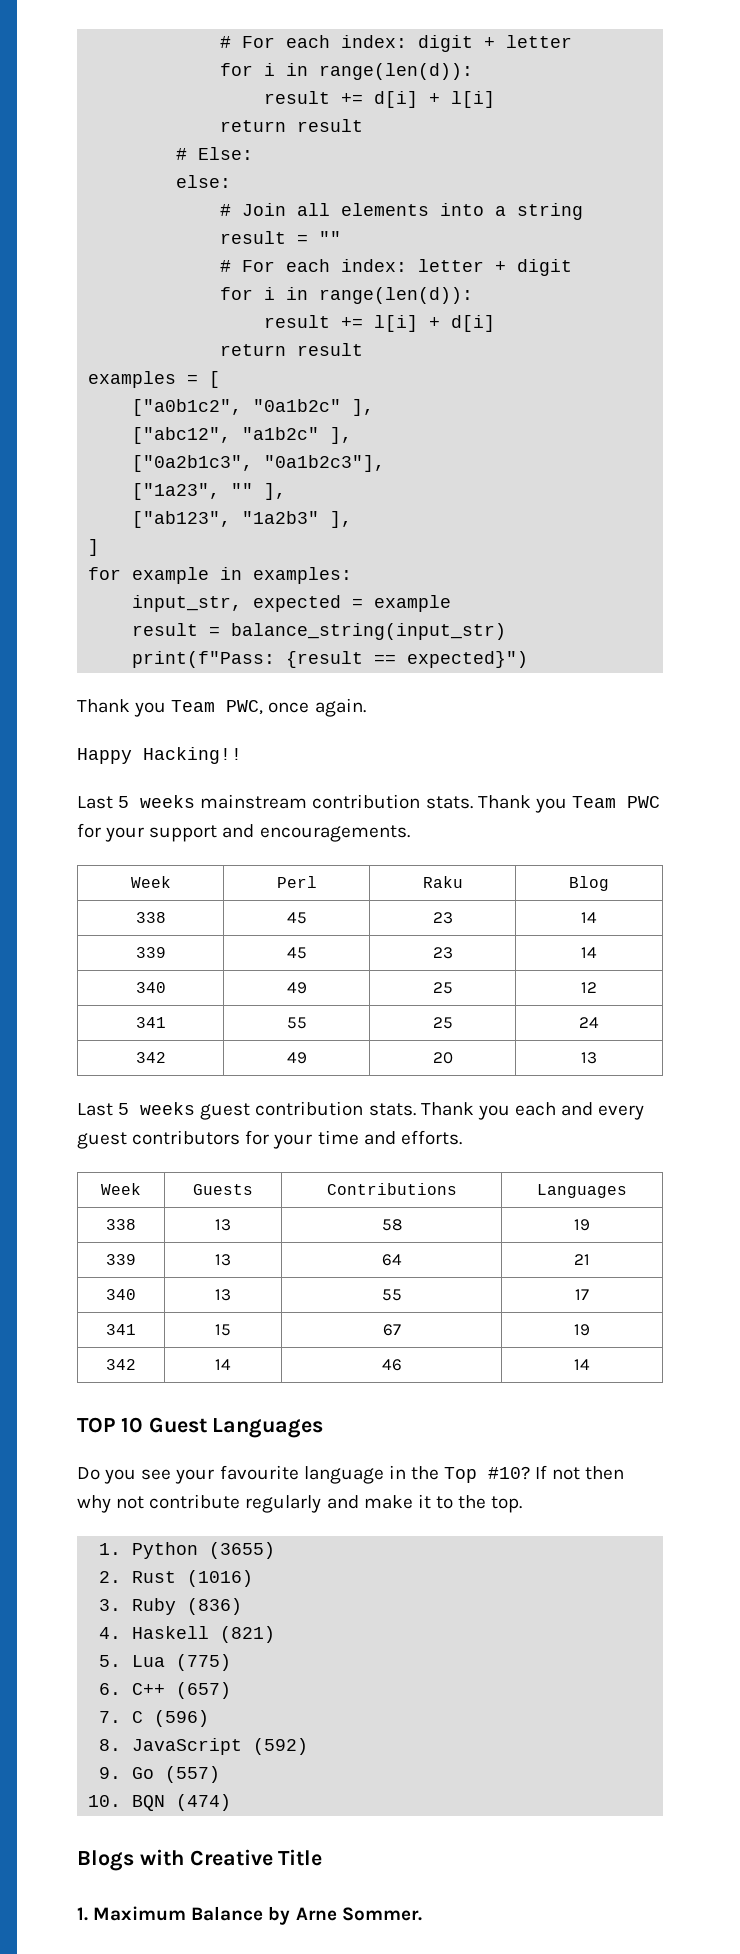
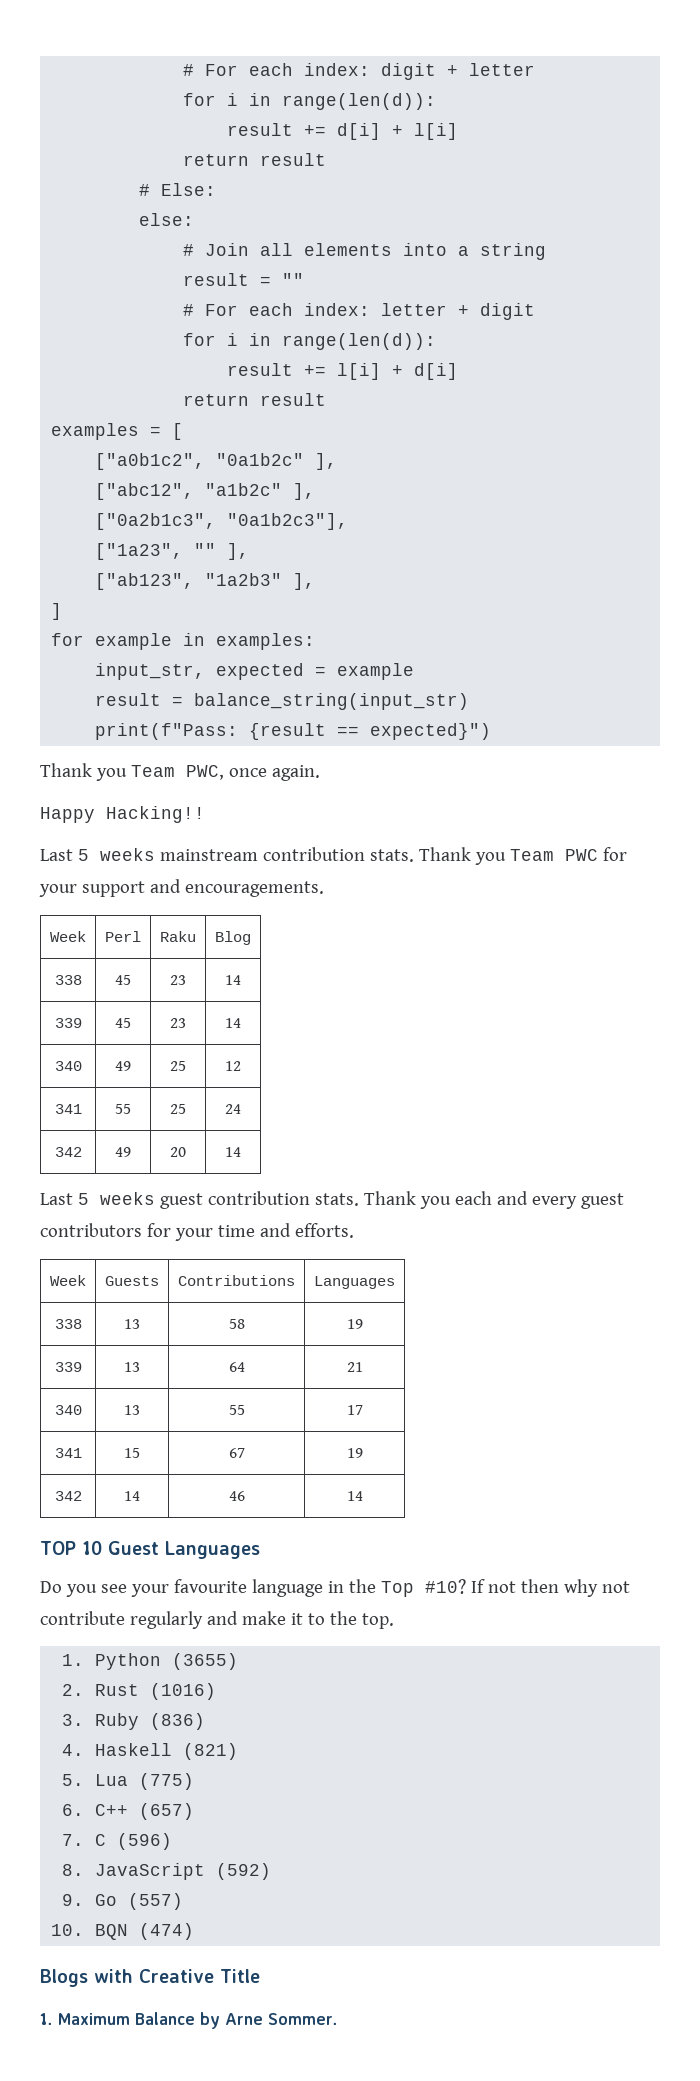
[581,1052,597,1064] 13 -> [225,1147,241,1157] 14

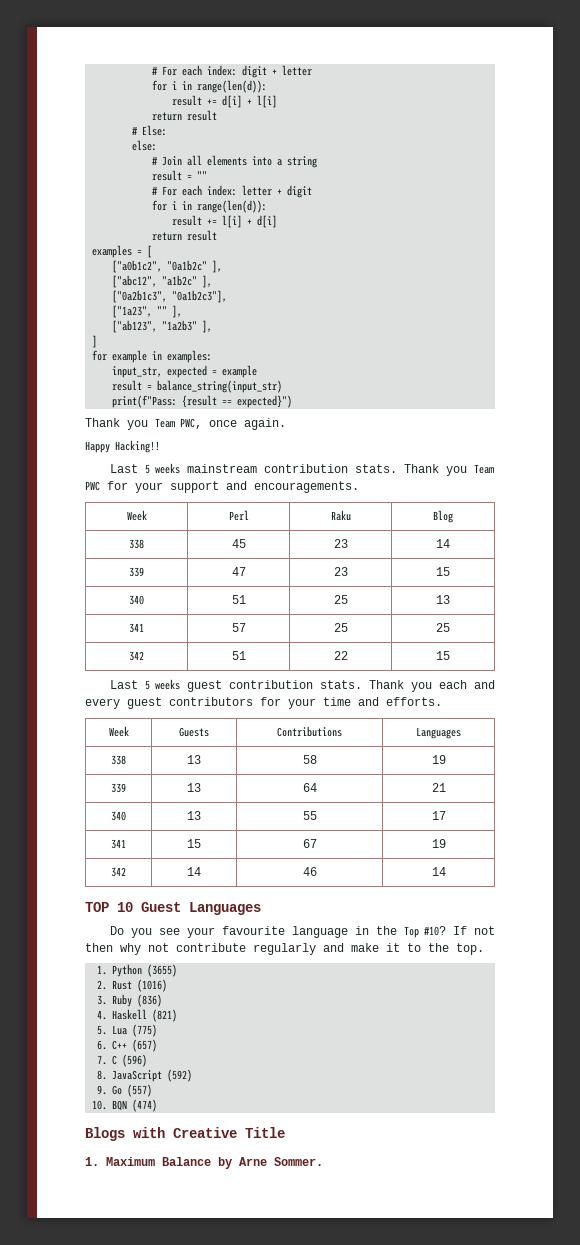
[115,1018,131,1028] [170,1018,186,1028] [225,1018,241,1028] [54,1061,82,1071] [115,1061,131,1071] [170,1061,186,1071] [225,1061,241,1071] [54,1104,82,1114] [115,1104,131,1114] [170,1104,186,1114] [225,1104,241,1114] [54,1147,82,1157] [115,1147,131,1157] [170,1147,186,1157] [225,1147,241,1157] 45 | 23 | 14 // 340 | 49 | 25 | 12 // 341 | 55 | 25 | 24 // 342 | 49 | 20 | 14 -> [231,567,246,576] [333,567,348,576] [436,567,450,576] [129,595,144,605] [231,595,246,604] [333,595,348,604] [436,595,450,604] [129,623,144,633] [231,623,246,632] [333,623,348,632] [436,623,450,632] [129,651,144,661] [231,651,246,660] [333,651,348,660] [436,651,450,660] 47 | 23 | 15 // 340 | 51 | 25 | 13 // 341 | 57 | 25 | 25 // 342 | 51 | 22 | 15

